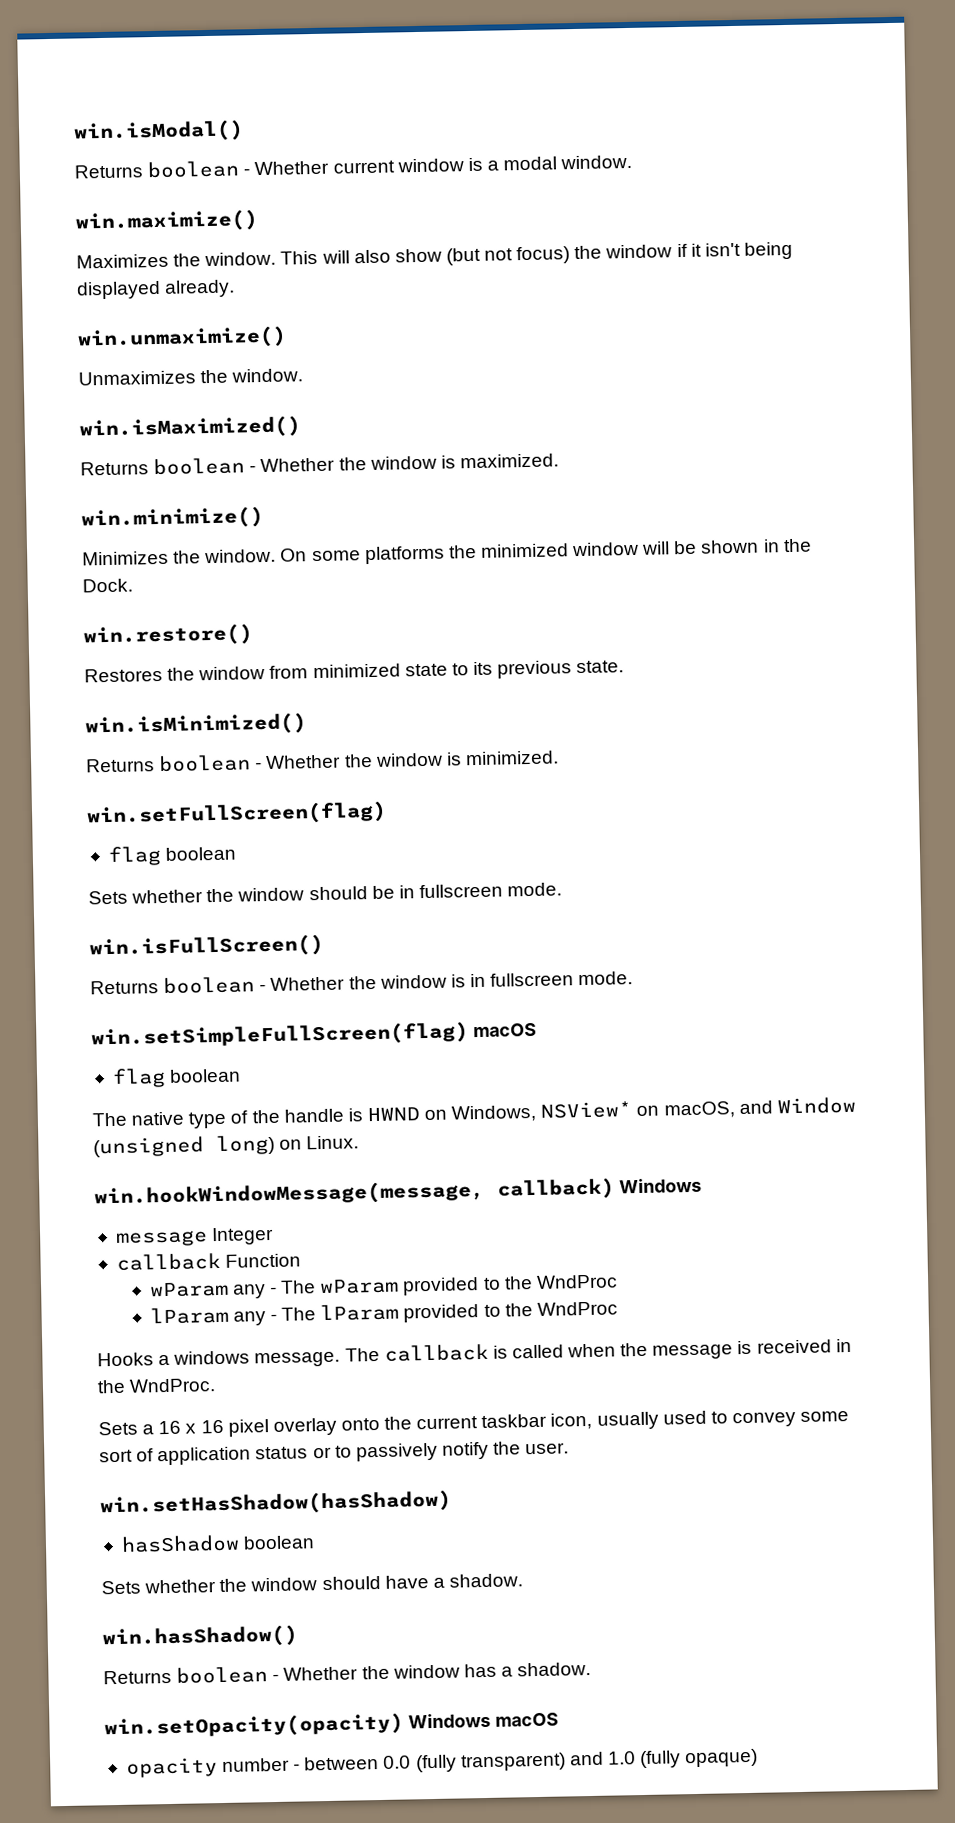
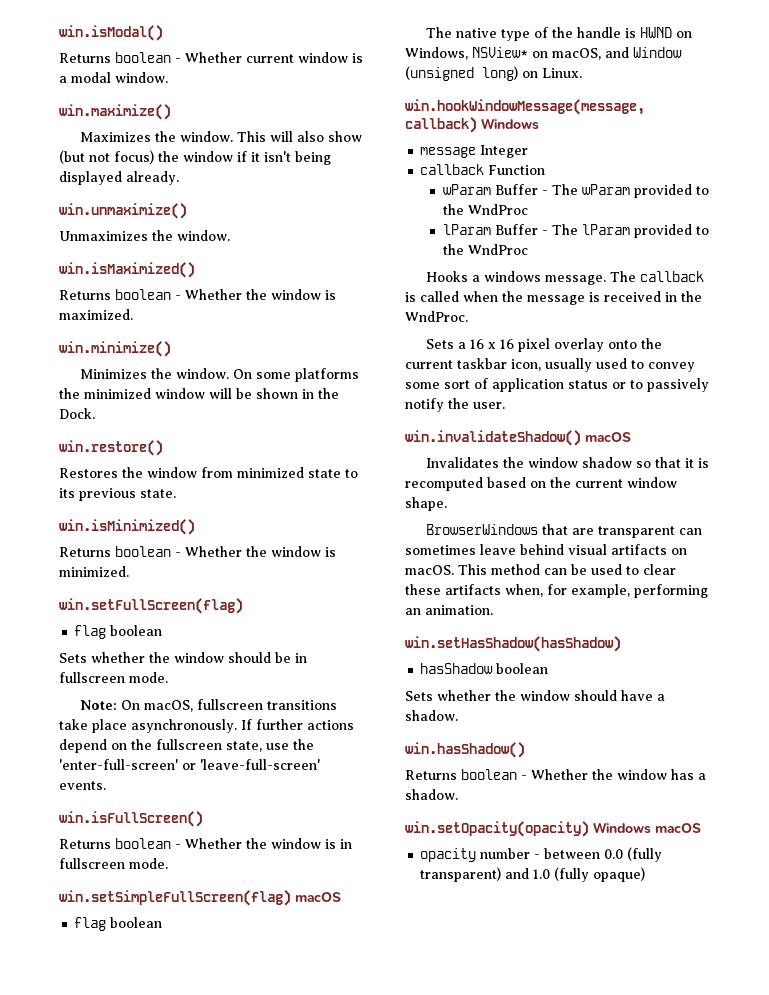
(563, 889) none -> [79,699,337,712] [59,719,354,733] [59,739,314,753] [59,759,320,770] [59,781,106,790] // Note: On macOS, fullscreen transitions take place asynchronously. If further actions depend on the fullscreen state, use the 'enter-full-screen' or 'leave-full-screen' events.
[232,1284,266,1299] any -> [494,184,538,195] Buffer
[232,1311,266,1326] any -> [494,224,538,235] Buffer
(570, 1448) none -> [405,430,631,446] [425,457,709,468] [405,477,677,491] [405,497,447,511] [425,524,702,538] [405,544,687,555] [405,564,676,575] [405,584,708,598] [405,605,493,615] // win.invalidateShadow() macOS // Invalidates the window shadow so that it is recomputed based on the current window shape. // BrowserWindows that are transparent can sometimes leave behind visual artifacts on macOS. This method can be used to clear these artifacts when, for example, performing an animation.

